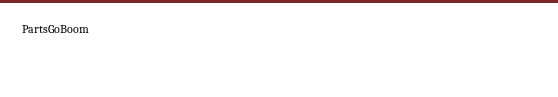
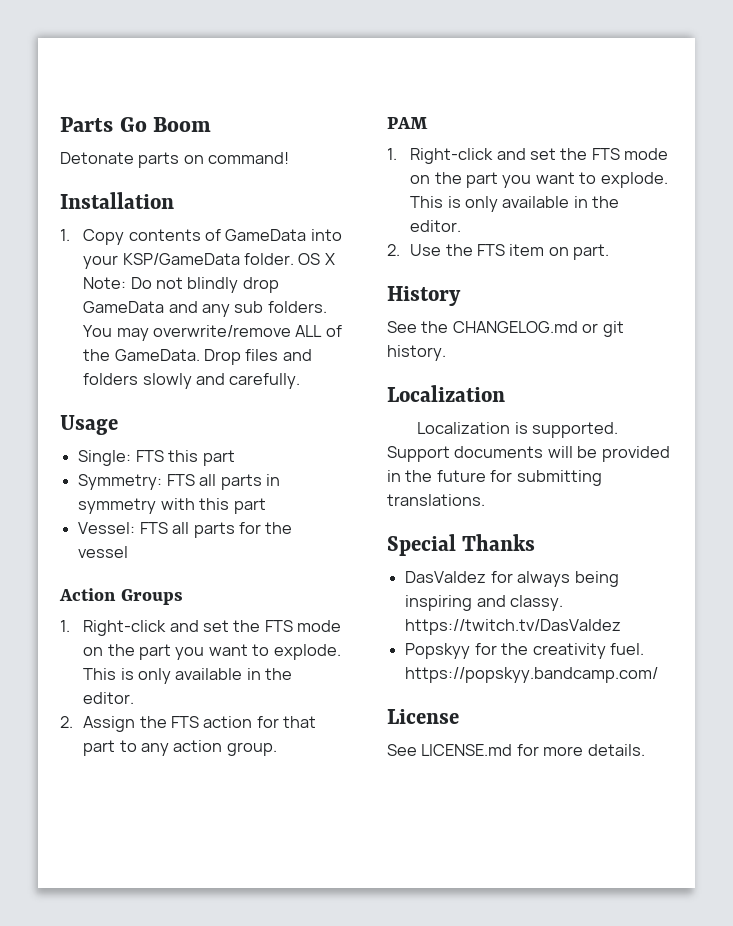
[22,25,89,33] PartsGoBoom -> [60,117,212,132] [60,152,290,168] [60,192,174,209] [60,229,342,245] [83,253,335,269] [83,277,279,293] [83,301,327,317] [83,325,342,341] [83,349,312,365] [83,373,301,389] [60,415,118,435] [78,450,235,466] [78,474,280,490] [78,498,266,514] [78,522,293,538] [78,546,129,558] [59,588,183,605] [60,620,342,636] [83,644,341,660] [83,668,293,684] [83,692,135,704] [60,716,317,732] [83,740,277,756] [387,117,428,129] [387,148,669,164] [410,172,668,188] [410,196,620,212] [410,220,462,232] [387,244,610,260] [387,286,461,306] [387,321,624,337] [387,345,446,361] [387,385,505,402] [417,422,618,438] [387,446,670,462] [387,470,602,486] [387,494,485,506] [387,534,536,556] [405,571,619,587] [405,595,564,611] [405,619,622,635] [405,643,644,659] [405,667,659,683] [387,709,459,724] [387,744,645,756] Parts Go Boom // Detonate parts on command! // Installation // 1. Copy contents of GameData into your KSP/GameData folder. OS X Note: Do not blindly drop GameData and any sub folders. You may overwrite/remove ALL of the GameData. Drop files and folders slowly and carefully. // Usage // Single: FTS this part // Symmetry: FTS all parts in symmetry with this part // Vessel: FTS all parts for the vessel // Action Groups // 1. Right-click and set the FTS mode on the part you want to explode. This is only available in the editor. // 2. Assign the FTS action for that part to any action group. // PAM // 1. Right-click and set the FTS mode on the part you want to explode. This is only available in the editor. // 2. Use the FTS item on part. // History // See the CHANGELOG.md or git history. // Localization // Localization is supported. Support documents will be provided in the future for submitting translations. // Special Thanks // DasValdez for always being inspiring and classy. https://twitch.tv/DasValdez // Popskyy for the creativity fuel. https://popskyy.bandcamp.com/ // License // See LICENSE.md for more details.

